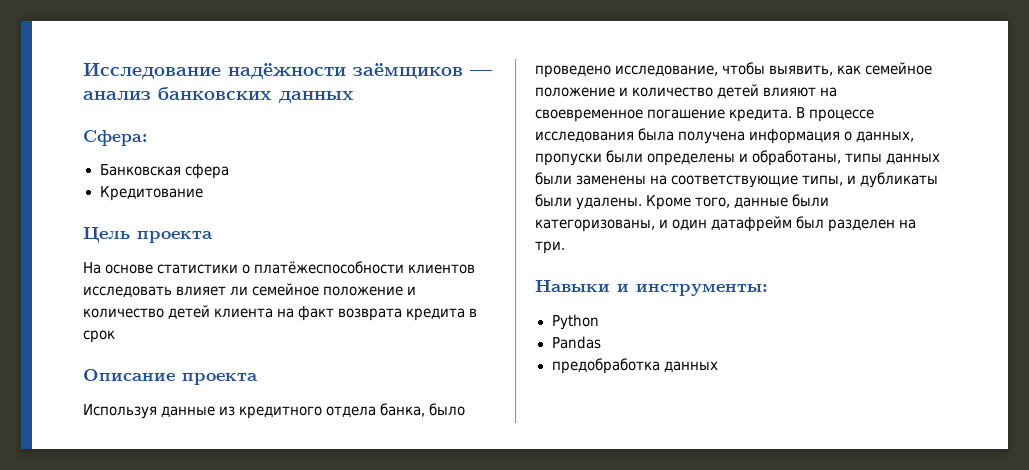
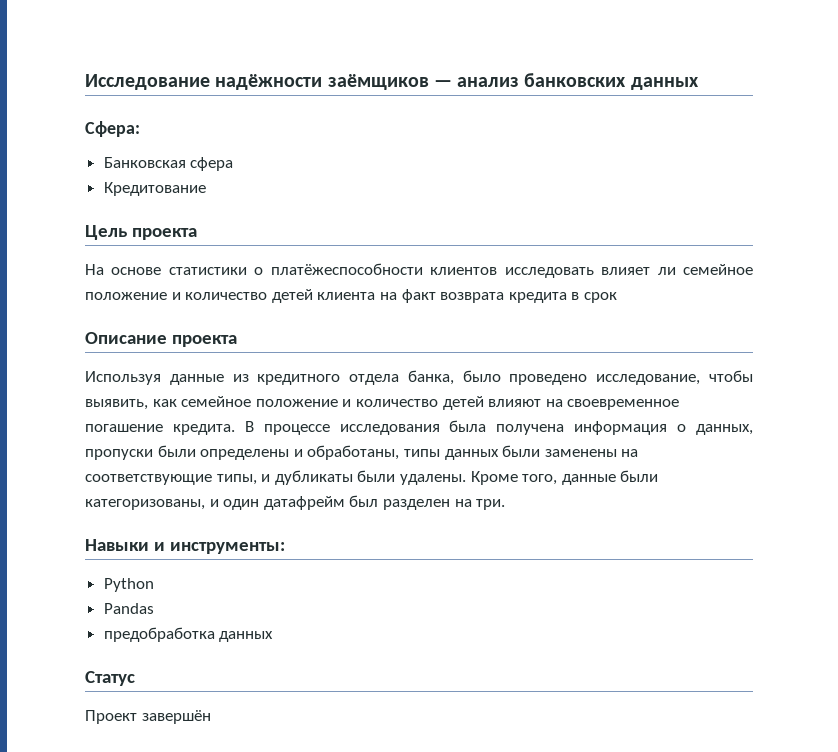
(718, 367) none -> [85,671,135,686] [85,710,211,724] // Статус // Проект завершён

